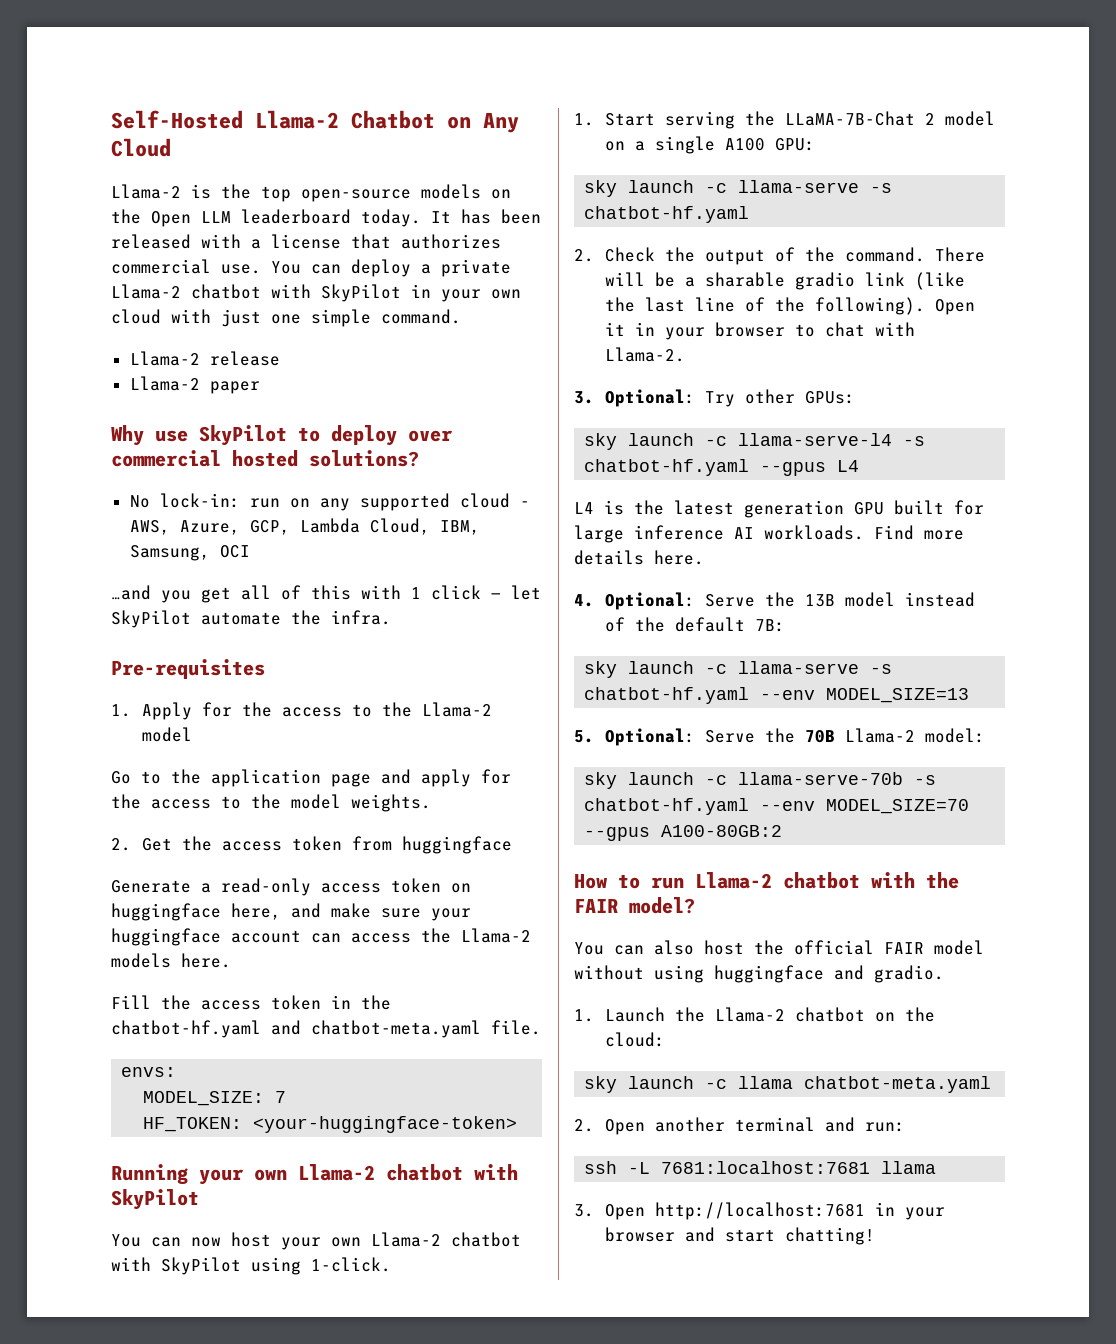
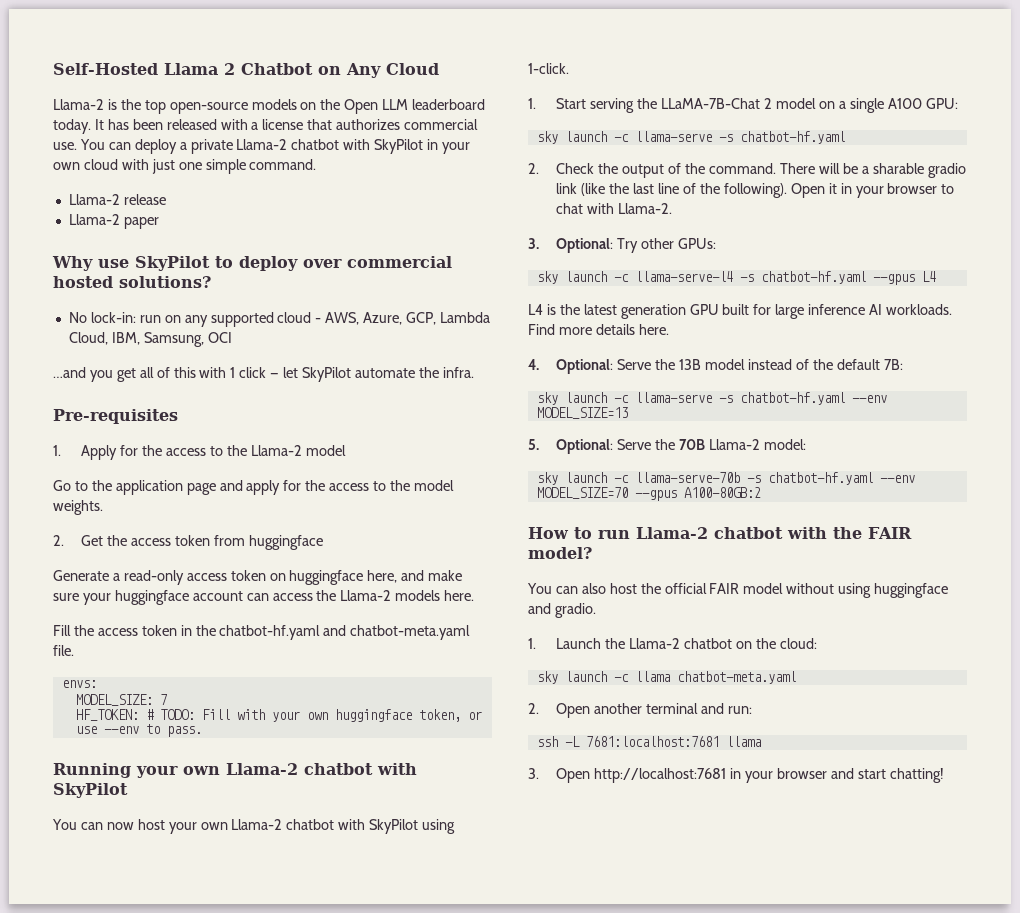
[255,110,339,129] Llama-2 -> [164,63,235,75] Llama 2
[253,1116,518,1133] <your-huggingface-token> -> [145,709,482,722] [75,724,202,737] # TODO: Fill with your own huggingface token, or use --env to pass.

